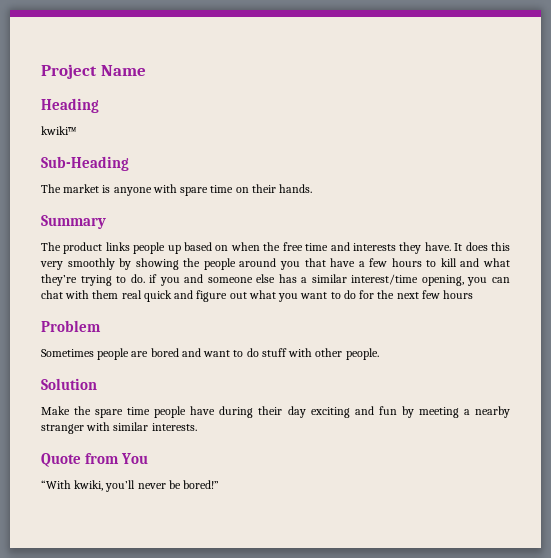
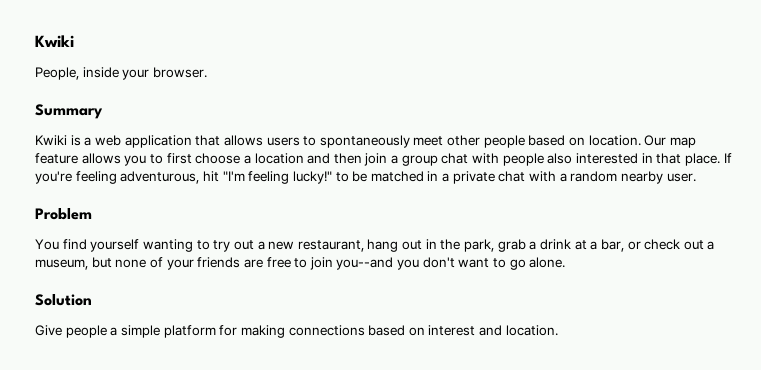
[41,64,146,79] [41,98,99,113] [41,126,76,135] [41,156,129,171] [41,184,313,196] [41,215,106,229] [41,242,511,254] [40,258,510,270] [41,274,511,286] [41,290,474,302] [41,320,101,332] [41,348,379,360] [41,378,97,390] [41,406,510,418] [41,422,197,434] [41,453,149,467] [41,480,220,492] Project Name // Heading // kwiki™ // Sub-Heading // The market is anyone with spare time on their hands. // Summary // The product links people up based on when the free time and interests they have. It does this very smoothly by showing the people around you that have a few hours to kill and what they’re trying to do. if you and someone else has a similar interest/time opening, you can chat with them real quick and figure out what you want to do for the next few hours // Problem // Sometimes people are bored and want to do stuff with other people. // Solution // Make the spare time people have during their day exciting and fun by meeting a nearby stranger with similar interests. // Quote from You // “With kwiki, you’ll never be bored!” -> [35,35,74,47] [35,67,207,80] [35,104,103,119] [35,135,696,148] [35,153,732,166] [35,171,696,184] [35,208,92,220] [35,239,715,252] [35,257,566,270] [35,294,92,306] [35,325,558,338] Kwiki // People, inside your browser. // Summary // Kwiki is a web application that allows users to spontaneously meet other people based on location. Our map feature allows you to first choose a location and then join a group chat with people also interested in that place. If you're feeling adventurous, hit "I'm feeling lucky!" to be matched in a private chat with a random nearby user. // Problem // You find yourself wanting to try out a new restaurant, hang out in the park, grab a drink at a bar, or check out a museum, but none of your friends are free to join you--and you don't want to go alone. // Solution // Give people a simple platform for making connections based on interest and location.

